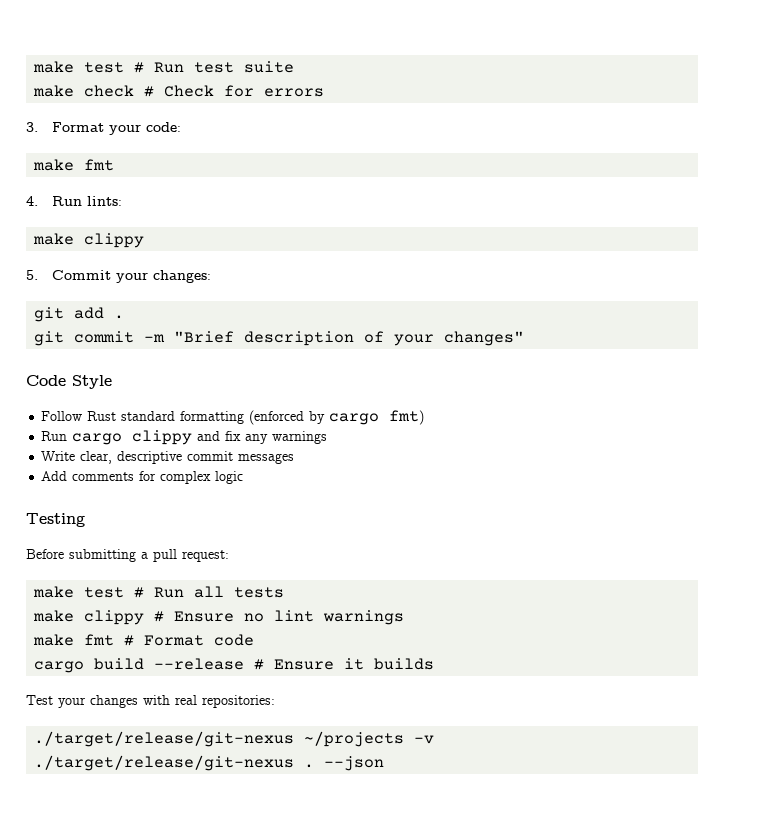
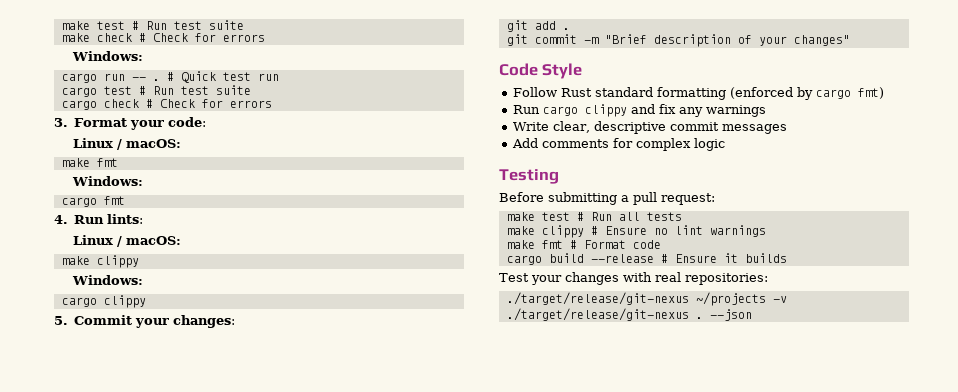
(325, 92) none -> [71,51,143,61] [61,71,279,83] [61,85,251,97] [61,99,272,110] // Windows: // cargo run -- . # Quick test run // cargo test # Run test suite // cargo check # Check for errors
[33,159,115,171] // make fmt -> [72,138,181,150] [61,158,118,167] [71,176,143,186] [61,196,125,207] // Linux / macOS: // make fmt // Windows: // cargo fmt
[33,233,145,248] // make clippy -> [72,235,181,247] [61,255,139,268] [71,275,143,285] [61,295,146,308] // Linux / macOS: // make clippy // Windows: // cargo clippy

